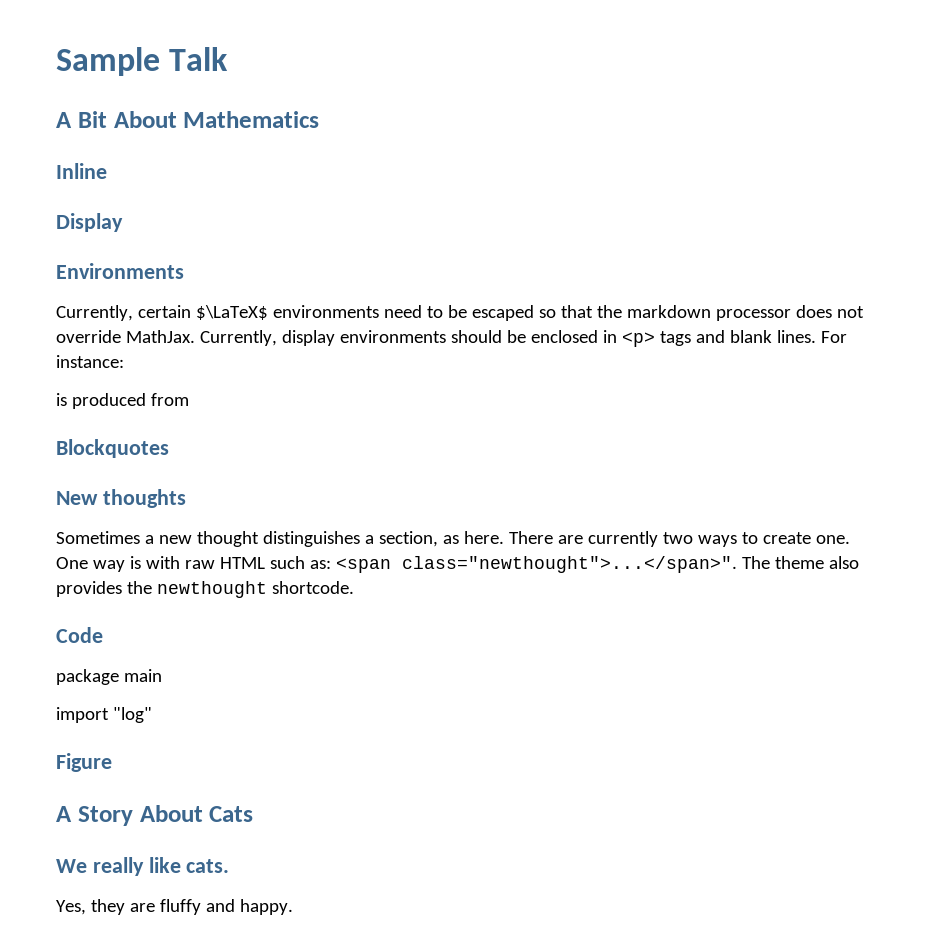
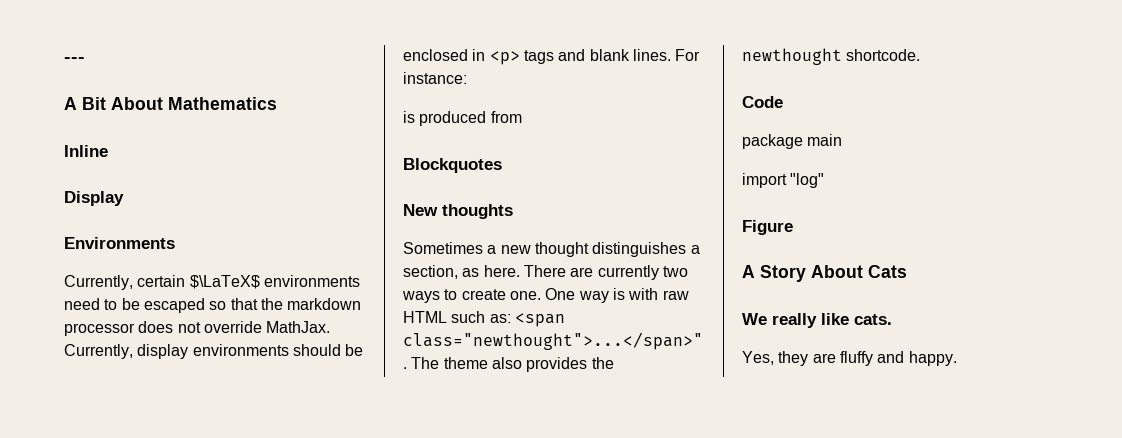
[56,47,229,76] Sample Talk -> [64,57,85,63] ---

